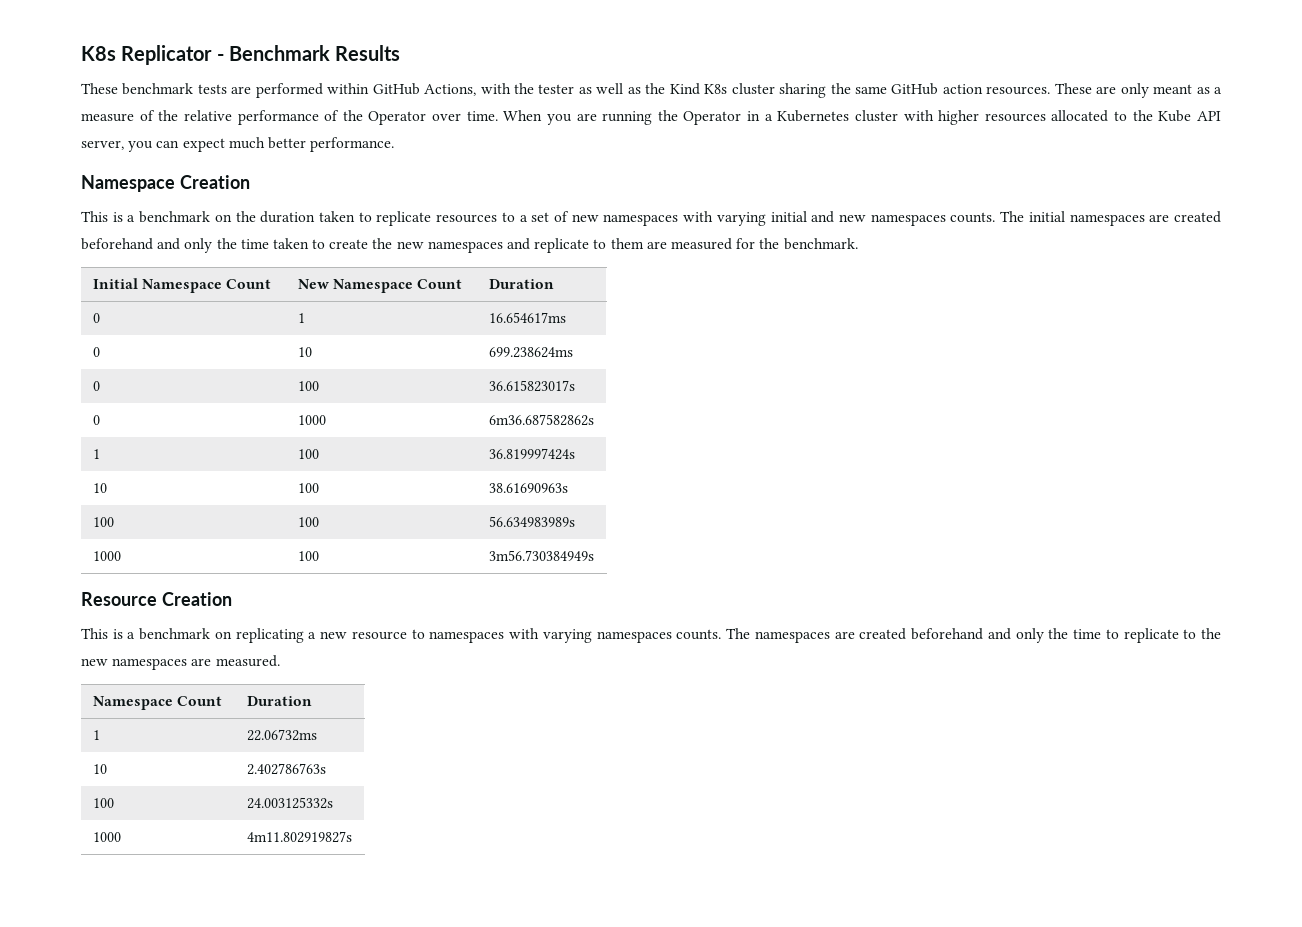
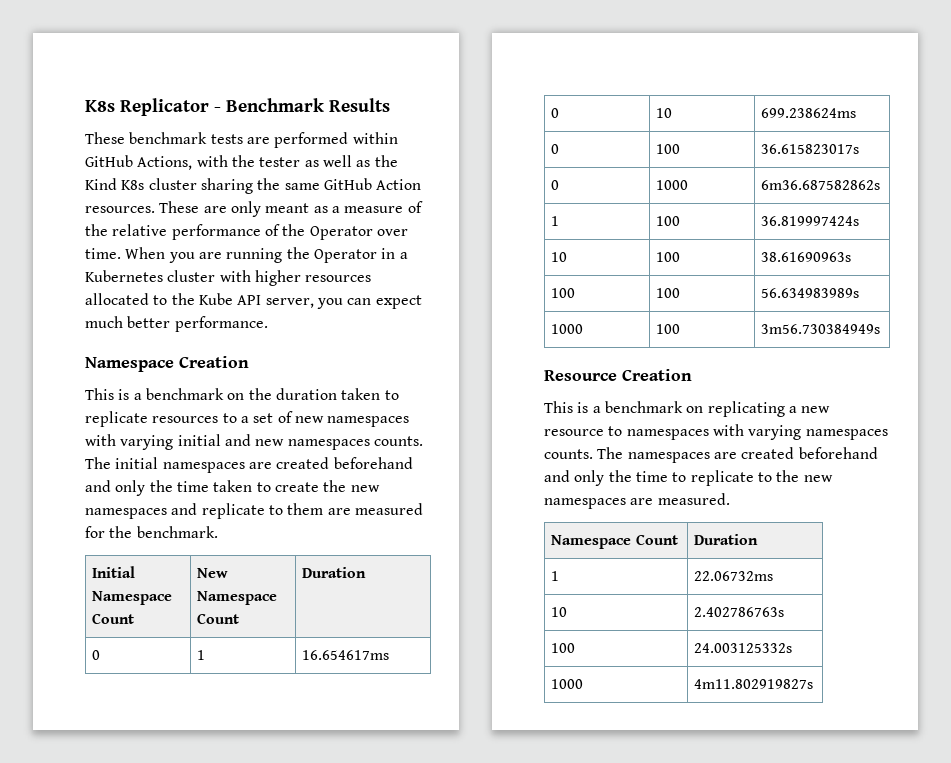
[942,84,983,94] action -> [376,179,422,190] Action

